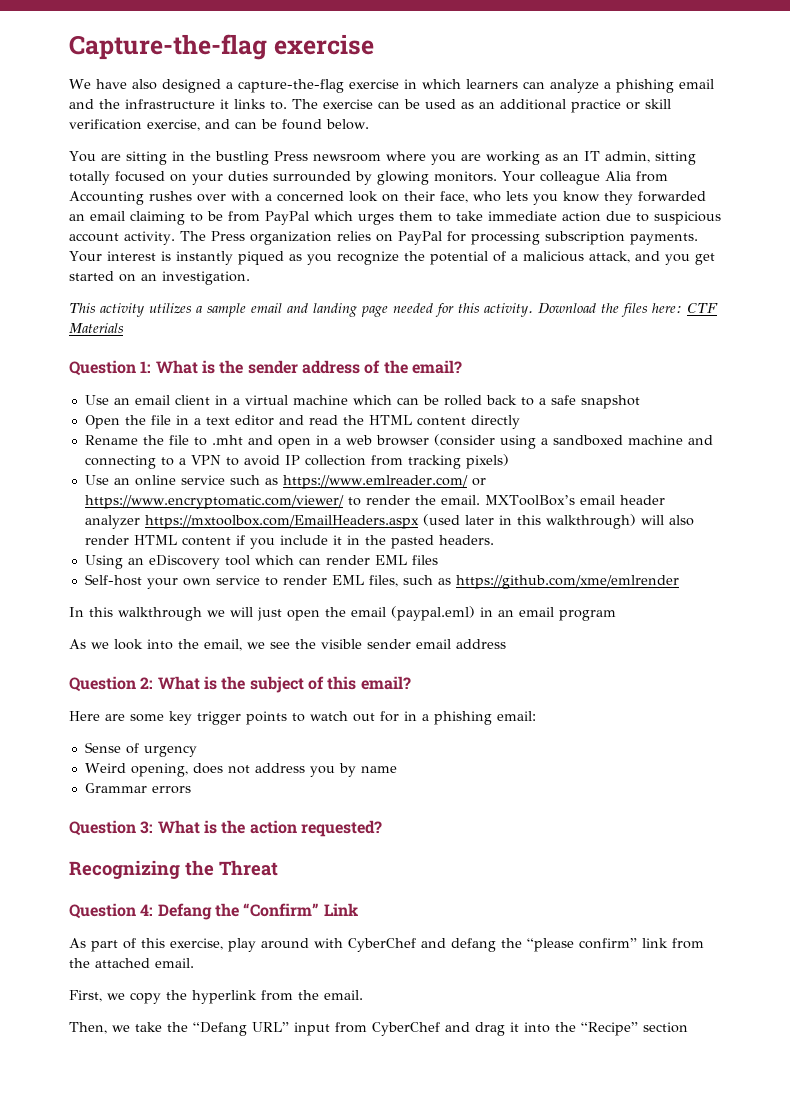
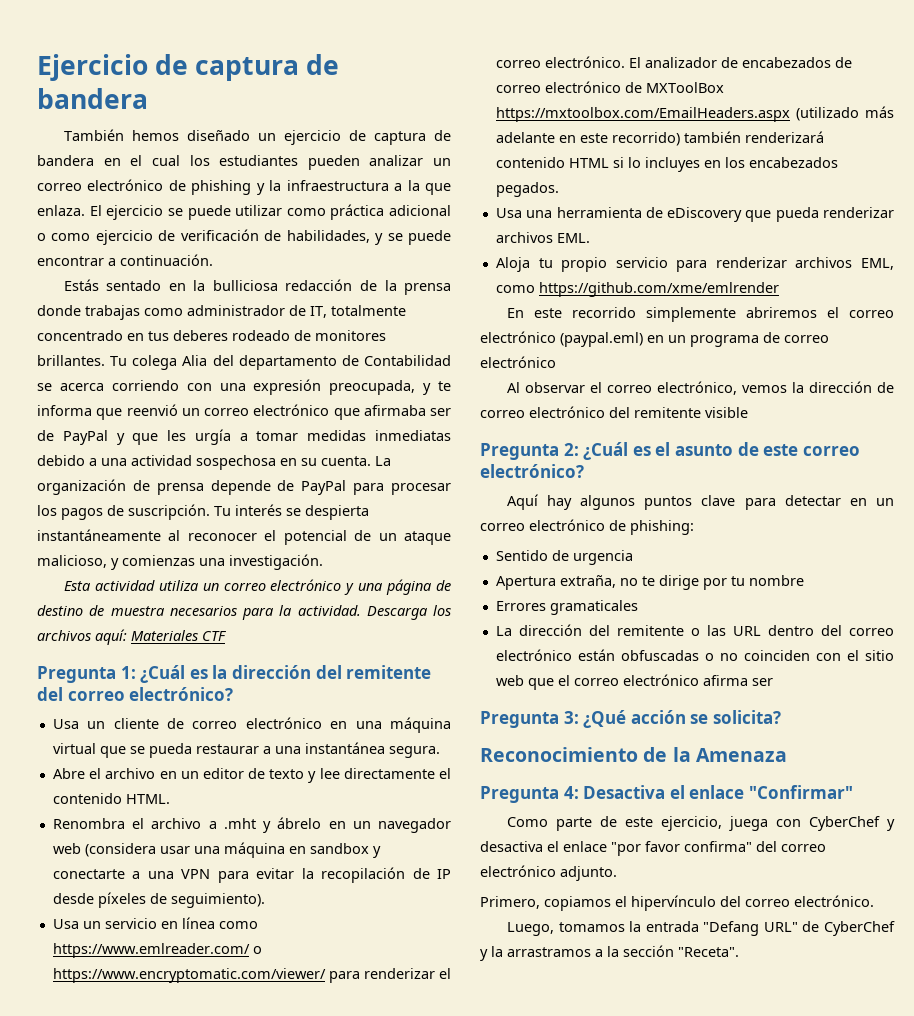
[69,34,374,60] [69,79,714,93] [69,99,671,113] [69,119,369,131] [69,151,696,165] [69,171,668,185] [69,191,706,205] [69,211,721,225] [69,231,698,245] [69,251,715,265] [69,271,250,285] [69,303,718,317] [69,323,124,333] [69,360,462,376] [84,395,640,409] [84,415,520,429] [84,434,713,449] [84,454,509,469] [84,475,486,489] [84,495,665,509] [84,514,694,529] [84,535,494,549] [84,555,438,569] [84,574,679,589] [69,606,616,621] [69,639,506,651] [69,676,411,693] [69,711,536,725] [84,742,197,757] [84,763,397,777] [84,783,191,794] [69,820,382,837] [69,860,278,879] [69,903,358,920] [69,938,704,952] [69,958,194,968] [69,990,363,1004] [69,1022,688,1036] Capture-the-flag exercise // We have also designed a capture-the-flag exercise in which learners can analyze a phishing email and the infrastructure it links to. The exercise can be used as an additional practice or skill verification exercise, and can be found below. // You are sitting in the bustling Press newsroom where you are working as an IT admin, sitting totally focused on your duties surrounded by glowing monitors. Your colleague Alia from Accounting rushes over with a concerned look on their face, who lets you know they forwarded an email claiming to be from PayPal which urges them to take immediate action due to suspicious account activity. The Press organization relies on PayPal for processing subscription payments. Your interest is instantly piqued as you recognize the potential of a malicious attack, and you get started on an investigation. // This activity utilizes a sample email and landing page needed for this activity. Download the files here: CTF Materials // Question 1: What is the sender address of the email? // Use an email client in a virtual machine which can be rolled back to a safe snapshot // Open the file in a text editor and read the HTML content directly // Rename the file to .mht and open in a web browser (consider using a sandboxed machine and connecting to a VPN to avoid IP collection from tracking pixels) // Use an online service such as https://www.emlreader.com/ or https://www.encryptomatic.com/viewer/ to render the email. MXToolBox’s email header analyzer https://mxtoolbox.com/EmailHeaders.aspx (used later in this walkthrough) will also render HTML content if you include it in the pasted headers. // Using an eDiscovery tool which can render EML files // Self-host your own service to render EML files, such as https://github.com/xme/emlrender // In this walkthrough we will just open the email (paypal.eml) in an email program // As we look into the email, we see the visible sender email address // Question 2: What is the subject of this email? // Here are some key trigger points to watch out for in a phishing email: // Sense of urgency // Weird opening, does not address you by name // Grammar errors // Question 3: What is the action requested? // Recognizing the Threat // Question 4: Defang the “Confirm” Link // As part of this exercise, play around with CyberChef and defang the “please confirm” link from the attached email. // First, we copy the hyperlink from the email. // Then, we take the “Defang URL” input from CyberChef and drag it into the “Recipe” section -> [37,54,340,81] [37,88,148,109] [63,129,452,145] [37,155,451,170] [37,179,452,195] [37,204,451,220] [37,229,452,245] [37,254,213,266] [63,279,452,295] [37,305,406,320] [37,330,386,341] [37,355,451,370] [37,379,451,395] [37,404,451,420] [37,429,451,445] [37,455,391,470] [37,479,451,495] [37,504,369,520] [37,529,451,545] [37,554,323,570] [63,579,451,595] [37,605,451,620] [37,629,227,645] [37,665,432,683] [37,687,234,701] [52,717,452,733] [52,742,440,758] [52,768,451,783] [52,793,170,804] [52,817,451,833] [52,842,381,858] [52,867,451,883] [52,892,265,908] [52,917,258,929] [52,943,262,958] [52,968,451,983] [495,56,852,68] [495,81,724,93] [495,106,894,122] [495,131,824,146] [495,157,838,172] [495,182,559,197] [495,207,894,222] [495,232,590,243] [495,257,894,272] [495,282,779,297] [506,307,894,322] [480,331,829,347] [480,356,556,368] [506,381,894,395] [480,406,748,418] [480,442,860,460] [480,464,584,478] [506,494,895,510] [480,519,694,535] [495,550,633,565] [495,575,804,590] [495,600,638,615] [495,624,894,636] [495,649,895,661] [495,674,773,690] [480,710,781,728] [480,747,787,762] [480,785,853,803] [506,816,896,831] [480,841,826,856] [480,865,617,881] [480,895,874,911] [506,921,895,936] [480,945,739,961] Ejercicio de captura de bandera // También hemos diseñado un ejercicio de captura de bandera en el cual los estudiantes pueden analizar un correo electrónico de phishing y la infraestructura a la que enlaza. El ejercicio se puede utilizar como práctica adicional o como ejercicio de verificación de habilidades, y se puede encontrar a continuación. // Estás sentado en la bulliciosa redacción de la prensa donde trabajas como administrador de IT, totalmente concentrado en tus deberes rodeado de monitores brillantes. Tu colega Alia del departamento de Contabilidad se acerca corriendo con una expresión preocupada, y te informa que reenvió un correo electrónico que afirmaba ser de PayPal y que les urgía a tomar medidas inmediatas debido a una actividad sospechosa en su cuenta. La organización de prensa depende de PayPal para procesar los pagos de suscripción. Tu interés se despierta instantáneamente al reconocer el potencial de un ataque malicioso, y comienzas una investigación. // Esta actividad utiliza un correo electrónico y una página de destino de muestra necesarios para la actividad. Descarga los archivos aquí: Materiales CTF // Pregunta 1: ¿Cuál es la dirección del remitente del correo electrónico? // Usa un cliente de correo electrónico en una máquina virtual que se pueda restaurar a una instantánea segura. // Abre el archivo en un editor de texto y lee directamente el contenido HTML. // Renombra el archivo a .mht y ábrelo en un navegador web (considera usar una máquina en sandbox y conectarte a una VPN para evitar la recopilación de IP desde píxeles de seguimiento). // Usa un servicio en línea como https://www.emlreader.com/ o https://www.encryptomatic.com/viewer/ para renderizar el correo electrónico. El analizador de encabezados de correo electrónico de MXToolBox https://mxtoolbox.com/EmailHeaders.aspx (utilizado más adelante en este recorrido) también renderizará contenido HTML si lo incluyes en los encabezados pegados. // Usa una herramienta de eDiscovery que pueda renderizar archivos EML. // Aloja tu propio servicio para renderizar archivos EML, como https://github.com/xme/emlrender // En este recorrido simplemente abriremos el correo electrónico (paypal.eml) en un programa de correo electrónico // Al observar el correo electrónico, vemos la dirección de correo electrónico del remitente visible // Pregunta 2: ¿Cuál es el asunto de este correo electrónico? // Aquí hay algunos puntos clave para detectar en un correo electrónico de phishing: // Sentido de urgencia // Apertura extraña, no te dirige por tu nombre // Errores gramaticales // La dirección del remitente o las URL dentro del correo electrónico están obfuscadas o no coinciden con el sitio web que el correo electrónico afirma ser // Pregunta 3: ¿Qué acción se solicita? // Reconocimiento de la Amenaza // Pregunta 4: Desactiva el enlace "Confirmar" // Como parte de este ejercicio, juega con CyberChef y desactiva el enlace "por favor confirma" del correo electrónico adjunto. // Primero, copiamos el hipervínculo del correo electrónico. // Luego, tomamos la entrada "Defang URL" de CyberChef y la arrastramos a la sección "Receta".

